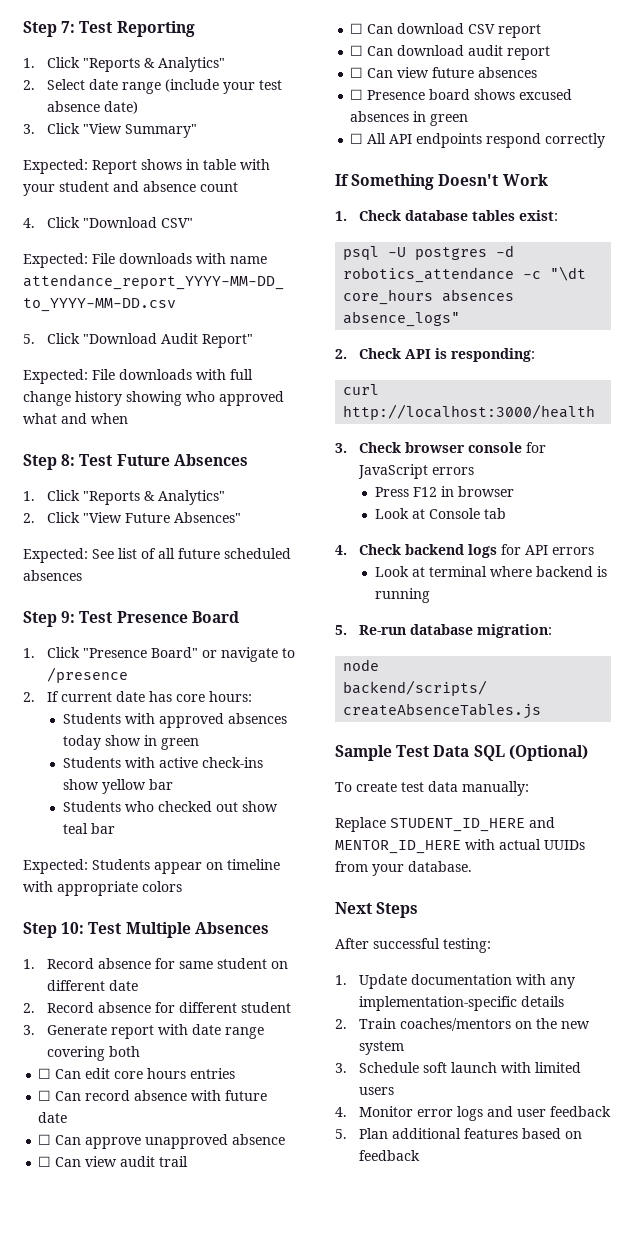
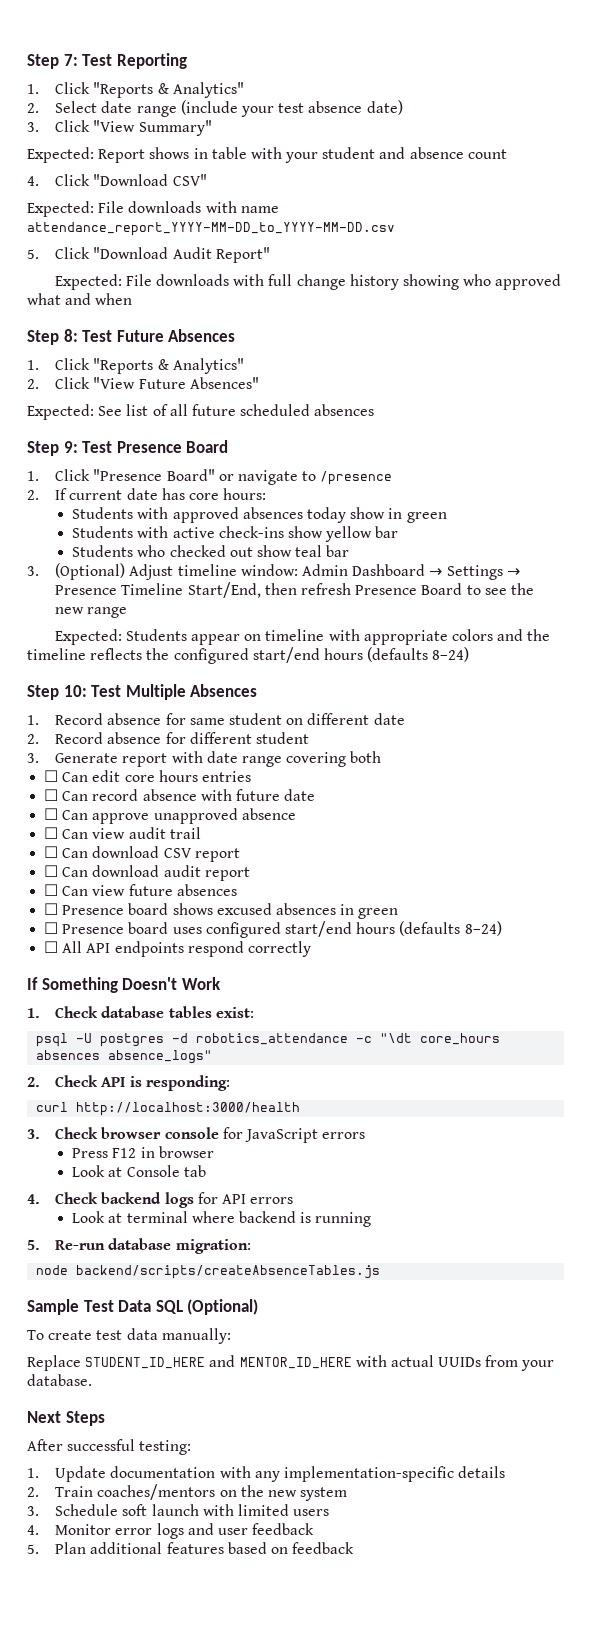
(115, 828) none -> [27,563,520,580] [55,582,534,598] [55,607,128,618] // 3. (Optional) Adjust timeline window: Admin Dashboard → Settings → Presence Timeline Start/End, then refresh Presence Board to see the new range
(182, 886) none -> [497,629,551,641] [27,647,470,664] and the timeline reflects the configured start/end hours (defaults 8–24)
(469, 120) none -> [44,921,502,938] // ☐ Presence board uses configured start/end hours (defaults 8–24)

